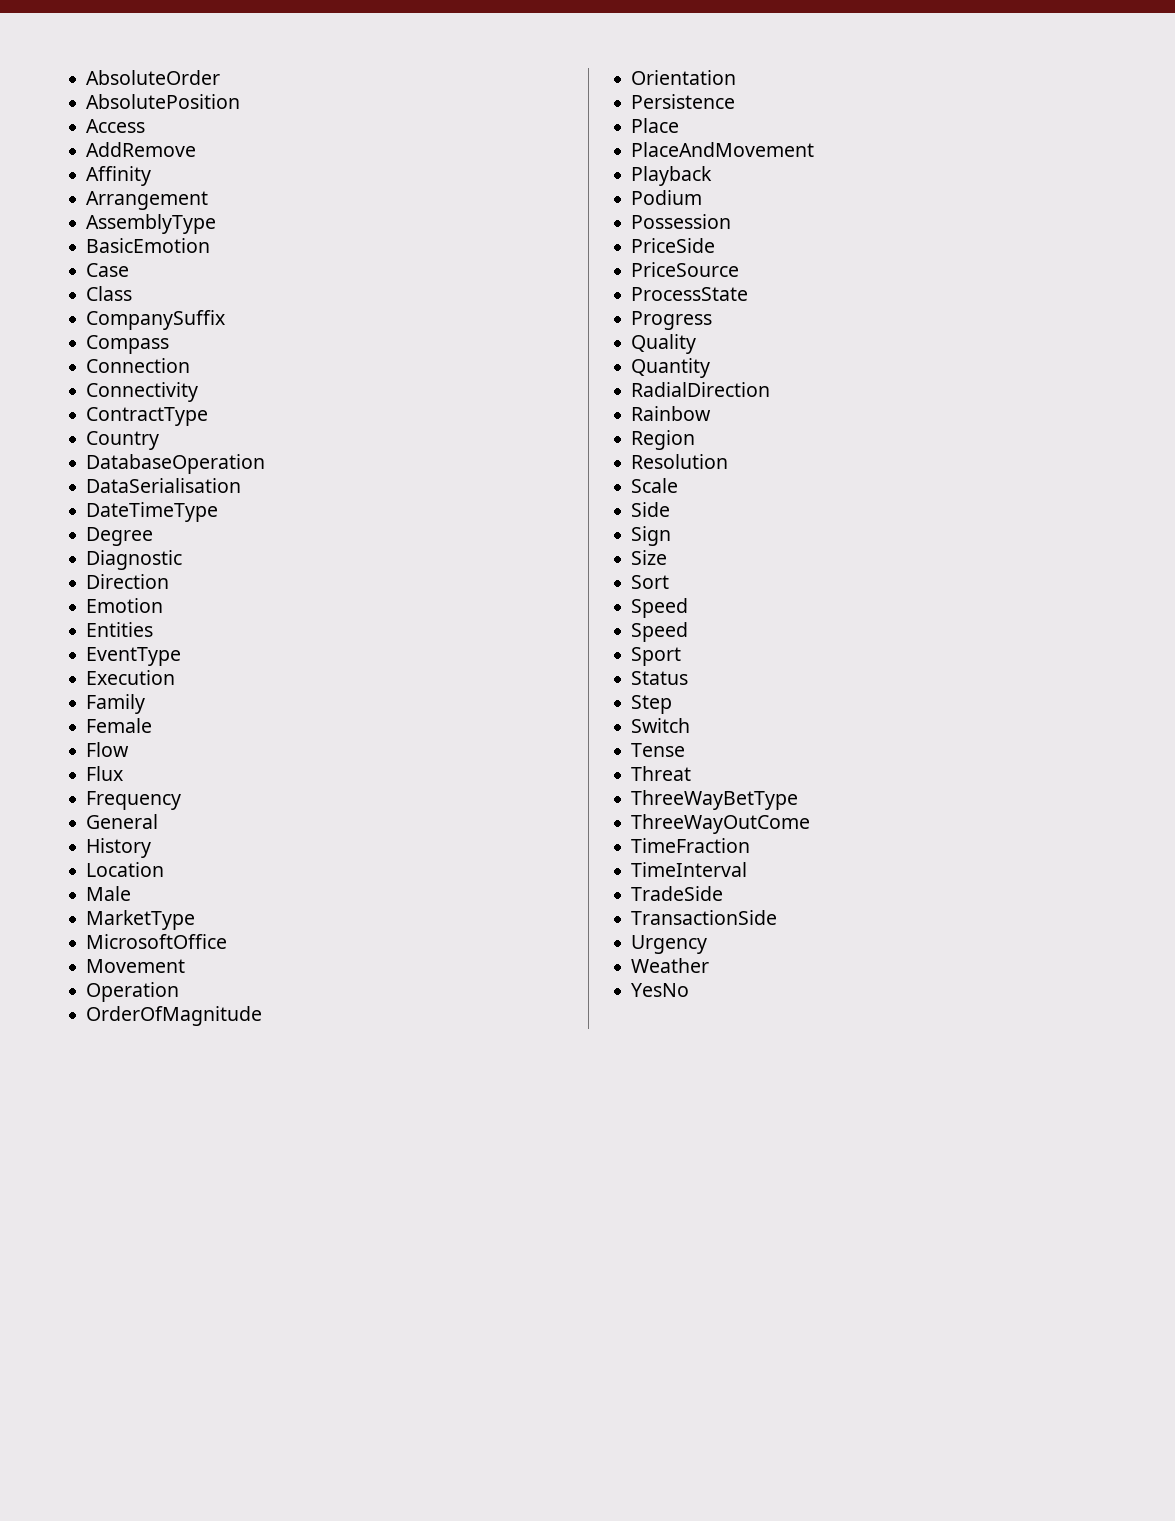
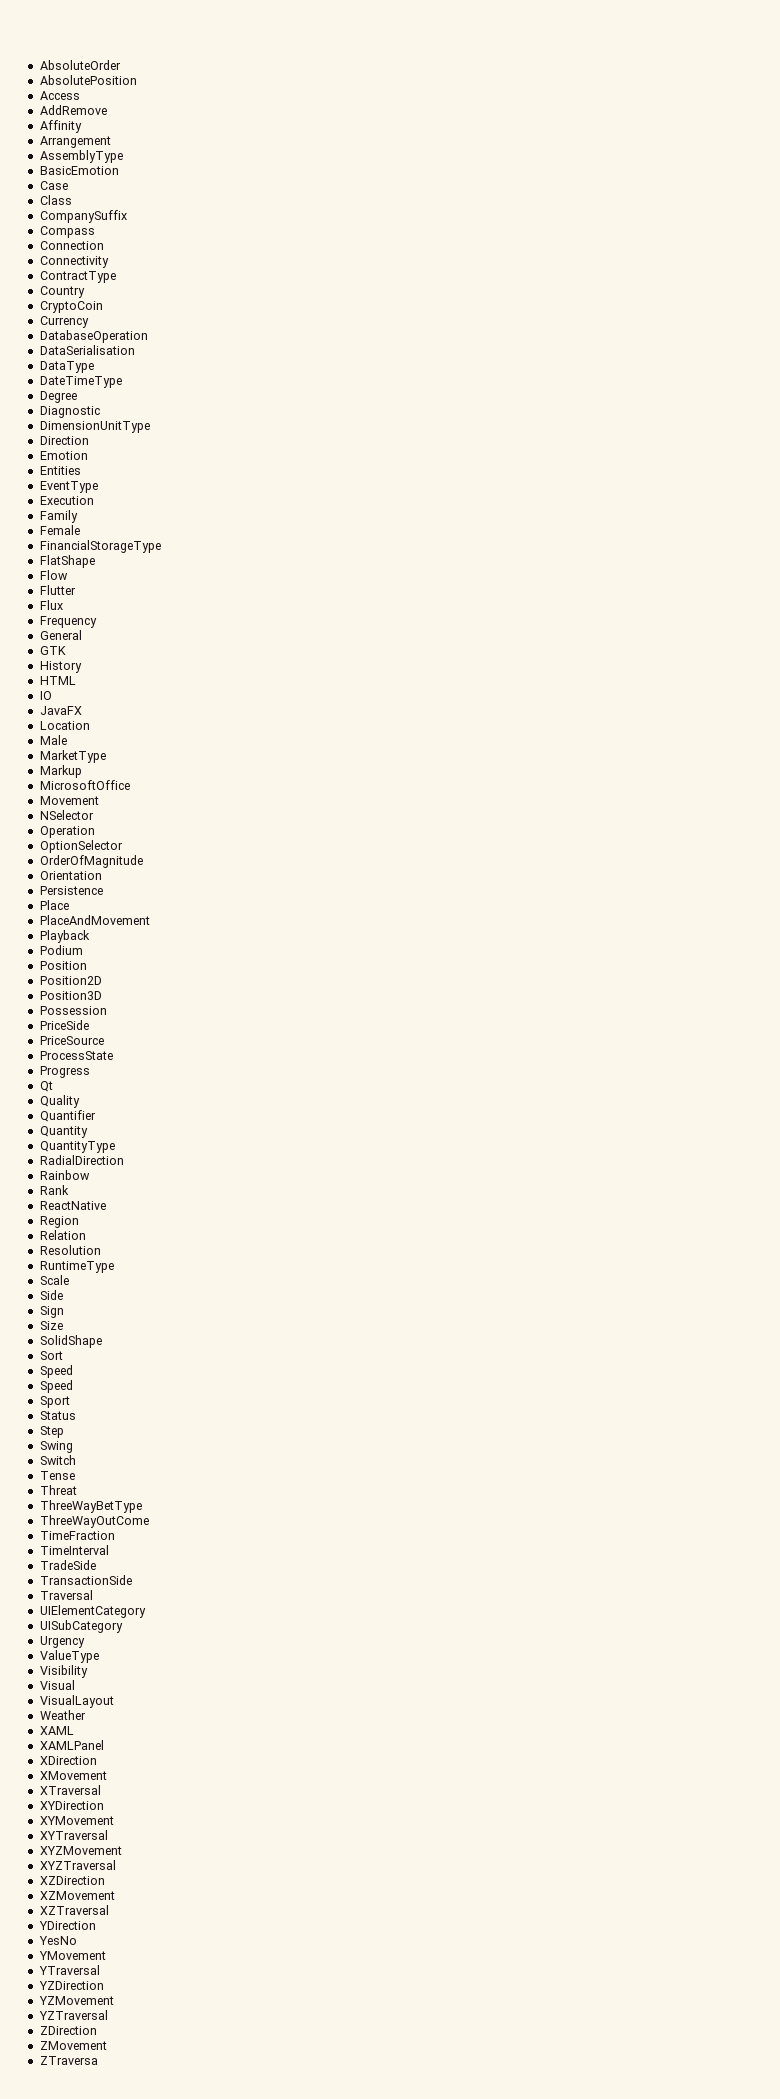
(160, 440) none -> [39,301,103,313] [39,316,89,328] // CryptoCoin // Currency
(242, 485) none -> [39,361,94,373] // DataType
(183, 560) none -> [39,421,150,433] // DimensionUnitType
(153, 725) none -> [39,540,161,553] [39,555,95,568] // FinancialStorageType // FlatShape
(130, 749) none -> [39,585,76,595] // Flutter
(159, 821) none -> [39,646,66,655] // GTK
(152, 848) none -> [39,676,76,685] [39,691,52,700] [39,706,82,715] // HTML // IO // JavaFX
(196, 920) none -> [39,765,82,778] // Markup
(186, 966) none -> [39,810,94,820] // NSelector
(180, 992) none -> [39,840,123,853] // OptionSelector
(703, 197) none -> [39,961,87,970] [39,976,102,985] [39,991,102,1000] // Position // Position2D // Position3D
(713, 320) none -> [39,1081,53,1092] // Qt
(697, 344) none -> [39,1110,96,1122] // Quantifier
(711, 368) none -> [39,1141,115,1153] // QuantityType
(712, 413) none -> [39,1185,69,1195] [39,1201,106,1210] // Rank // ReactNative
(696, 440) none -> [39,1230,86,1240] // Relation
(729, 461) none -> [39,1261,114,1273] // RuntimeType
(668, 557) none -> [39,1335,102,1348] // SolidShape
(673, 704) none -> [39,1441,73,1453] // Swing
[631,935,708,954] [631,958,710,973] [631,983,690,997] Urgency // Weather // YesNo -> [39,1590,93,1600] [39,1605,146,1618] [39,1620,123,1633] [39,1636,85,1648] [39,1650,99,1663] [39,1665,88,1678] [39,1680,75,1690] [39,1695,114,1708] [39,1710,86,1720] [39,1726,74,1735] [39,1740,104,1750] [39,1756,97,1765] [39,1771,107,1780] [39,1785,101,1795] [39,1801,104,1810] [39,1816,114,1825] [39,1830,108,1840] [39,1846,122,1855] [39,1860,116,1870] [39,1876,105,1885] [39,1891,115,1900] [39,1905,109,1915] [38,1921,96,1930] [38,1936,77,1945] [38,1951,106,1960] [38,1965,100,1975] [38,1981,104,1990] [38,1996,114,2005] [38,2010,108,2020] [39,2026,97,2035] [39,2041,107,2050] [39,2056,98,2065] Traversal // UIElementCategory // UISubCategory // Urgency // ValueType // Visibility // Visual // VisualLayout // Weather // XAML // XAMLPanel // XDirection // XMovement // XTraversal // XYDirection // XYMovement // XYTraversal // XYZMovement // XYZTraversal // XZDirection // XZMovement // XZTraversal // YDirection // YesNo // YMovement // YTraversal // YZDirection // YZMovement // YZTraversal // ZDirection // ZMovement // ZTraversa

